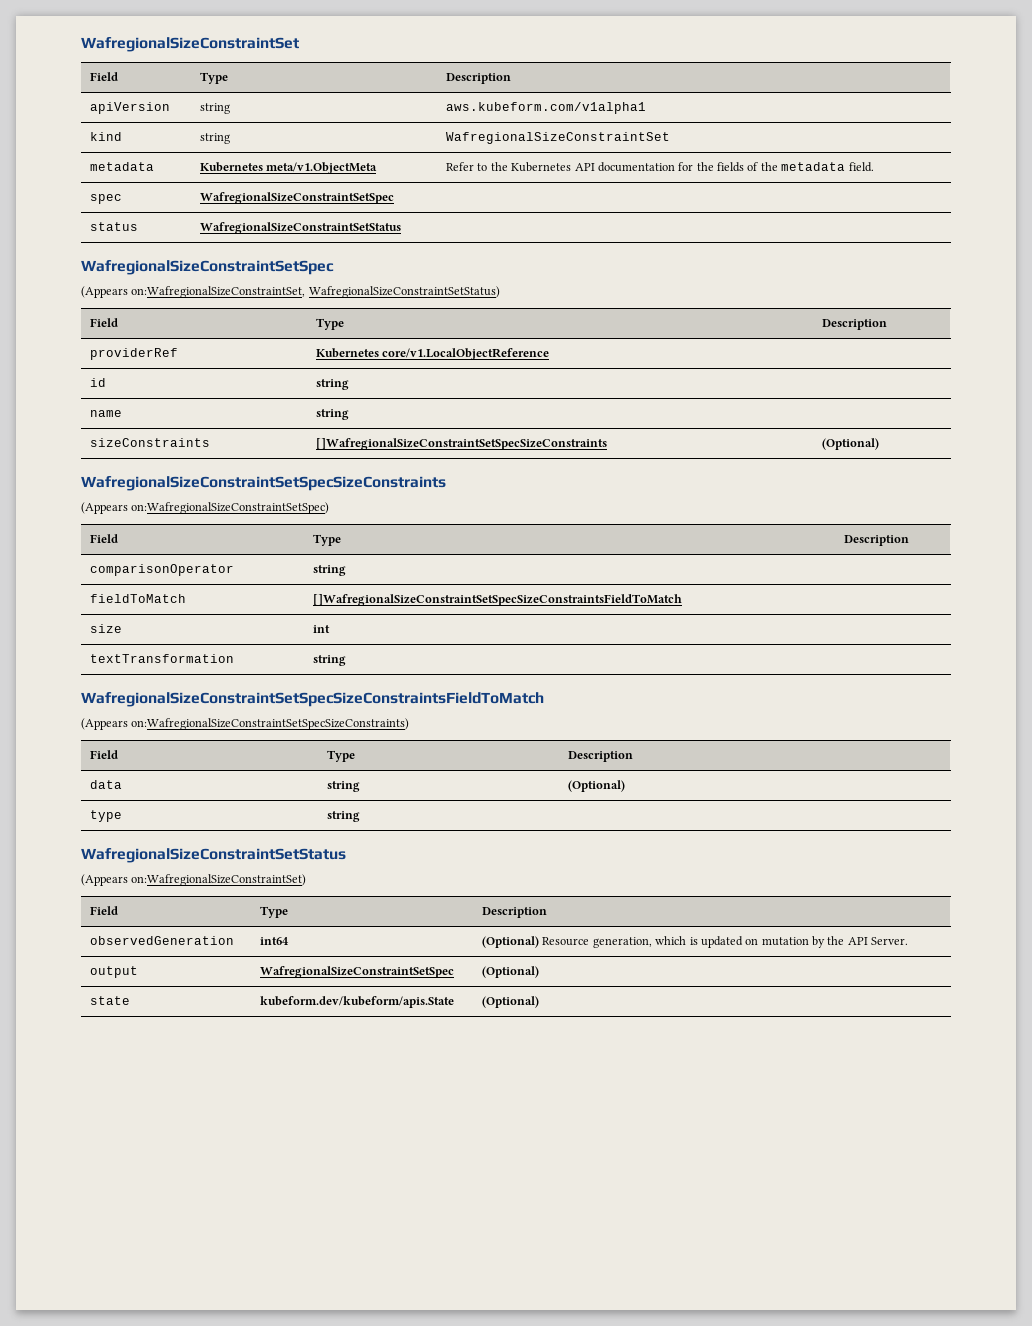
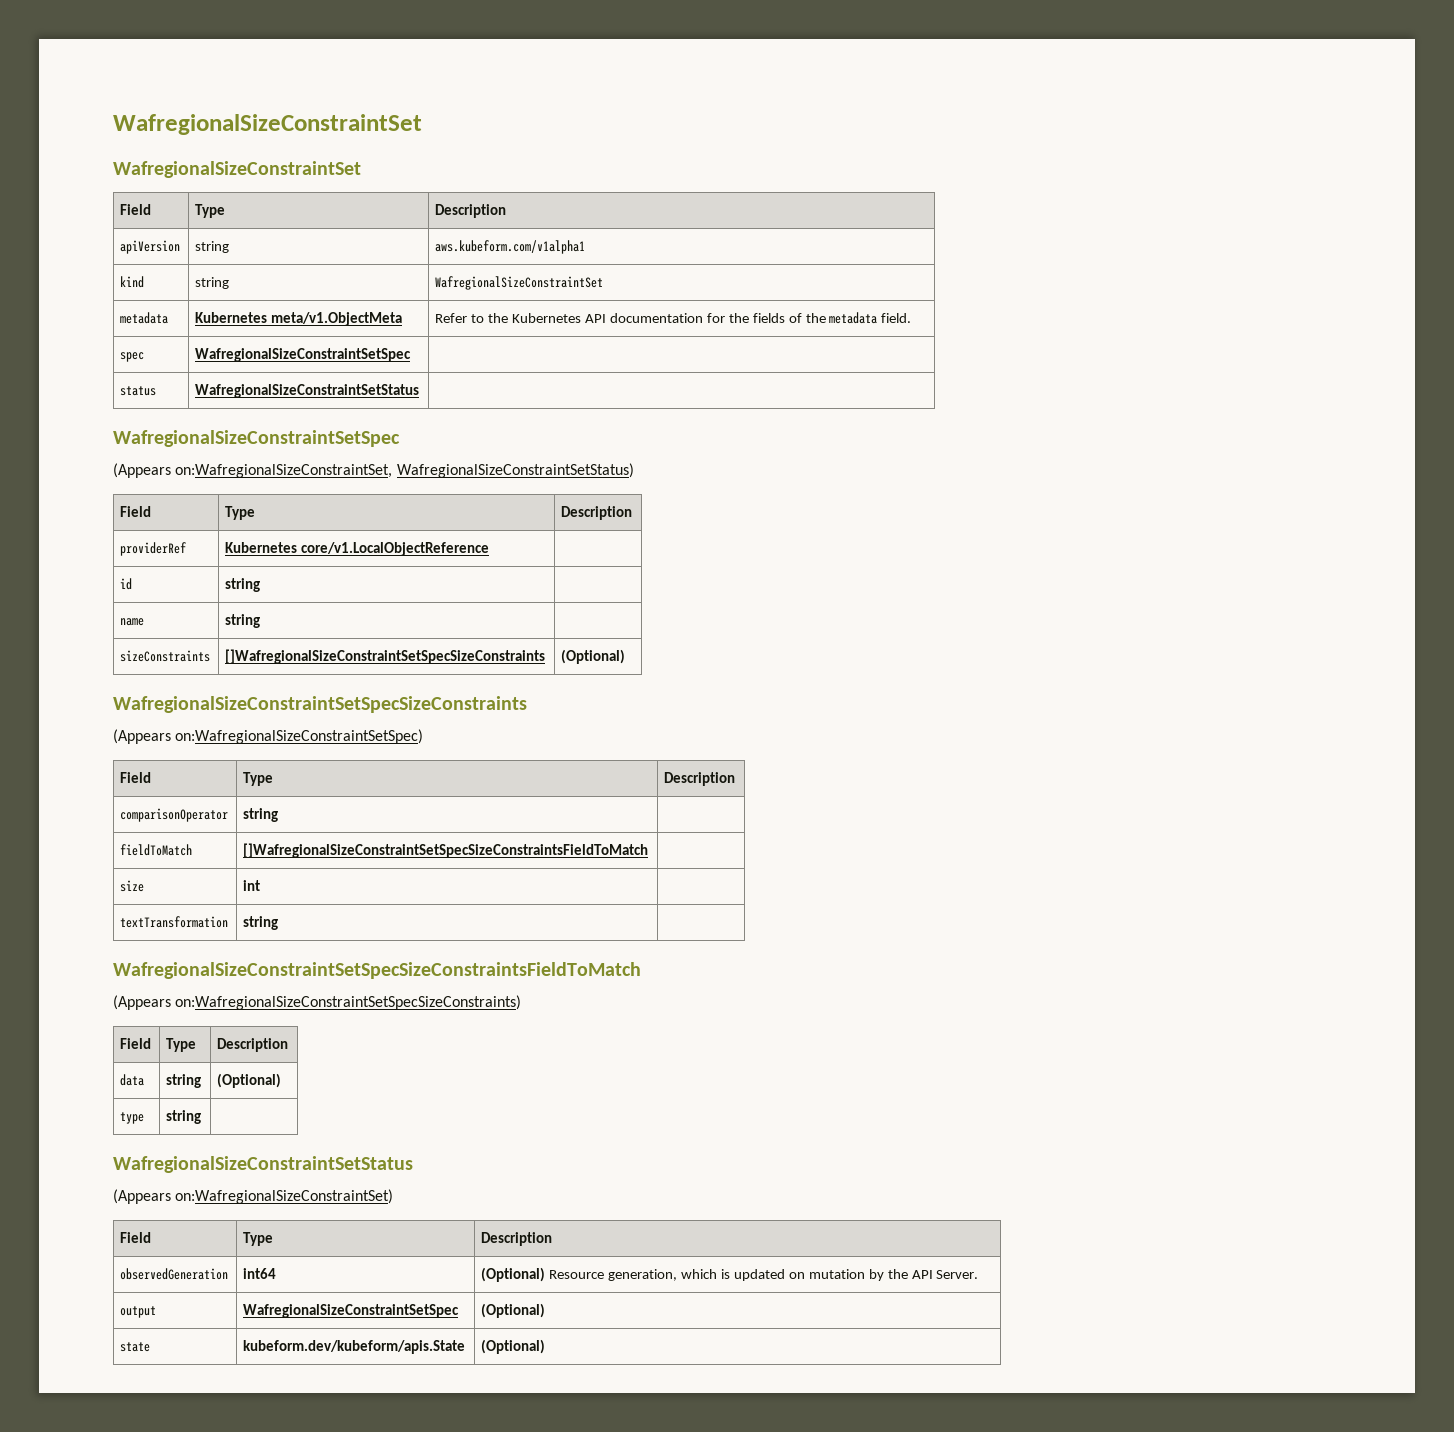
[81,37,299,52] WafregionalSizeConstraintSet -> [113,114,422,135] [113,161,361,178] WafregionalSizeConstraintSet // WafregionalSizeConstraintSet

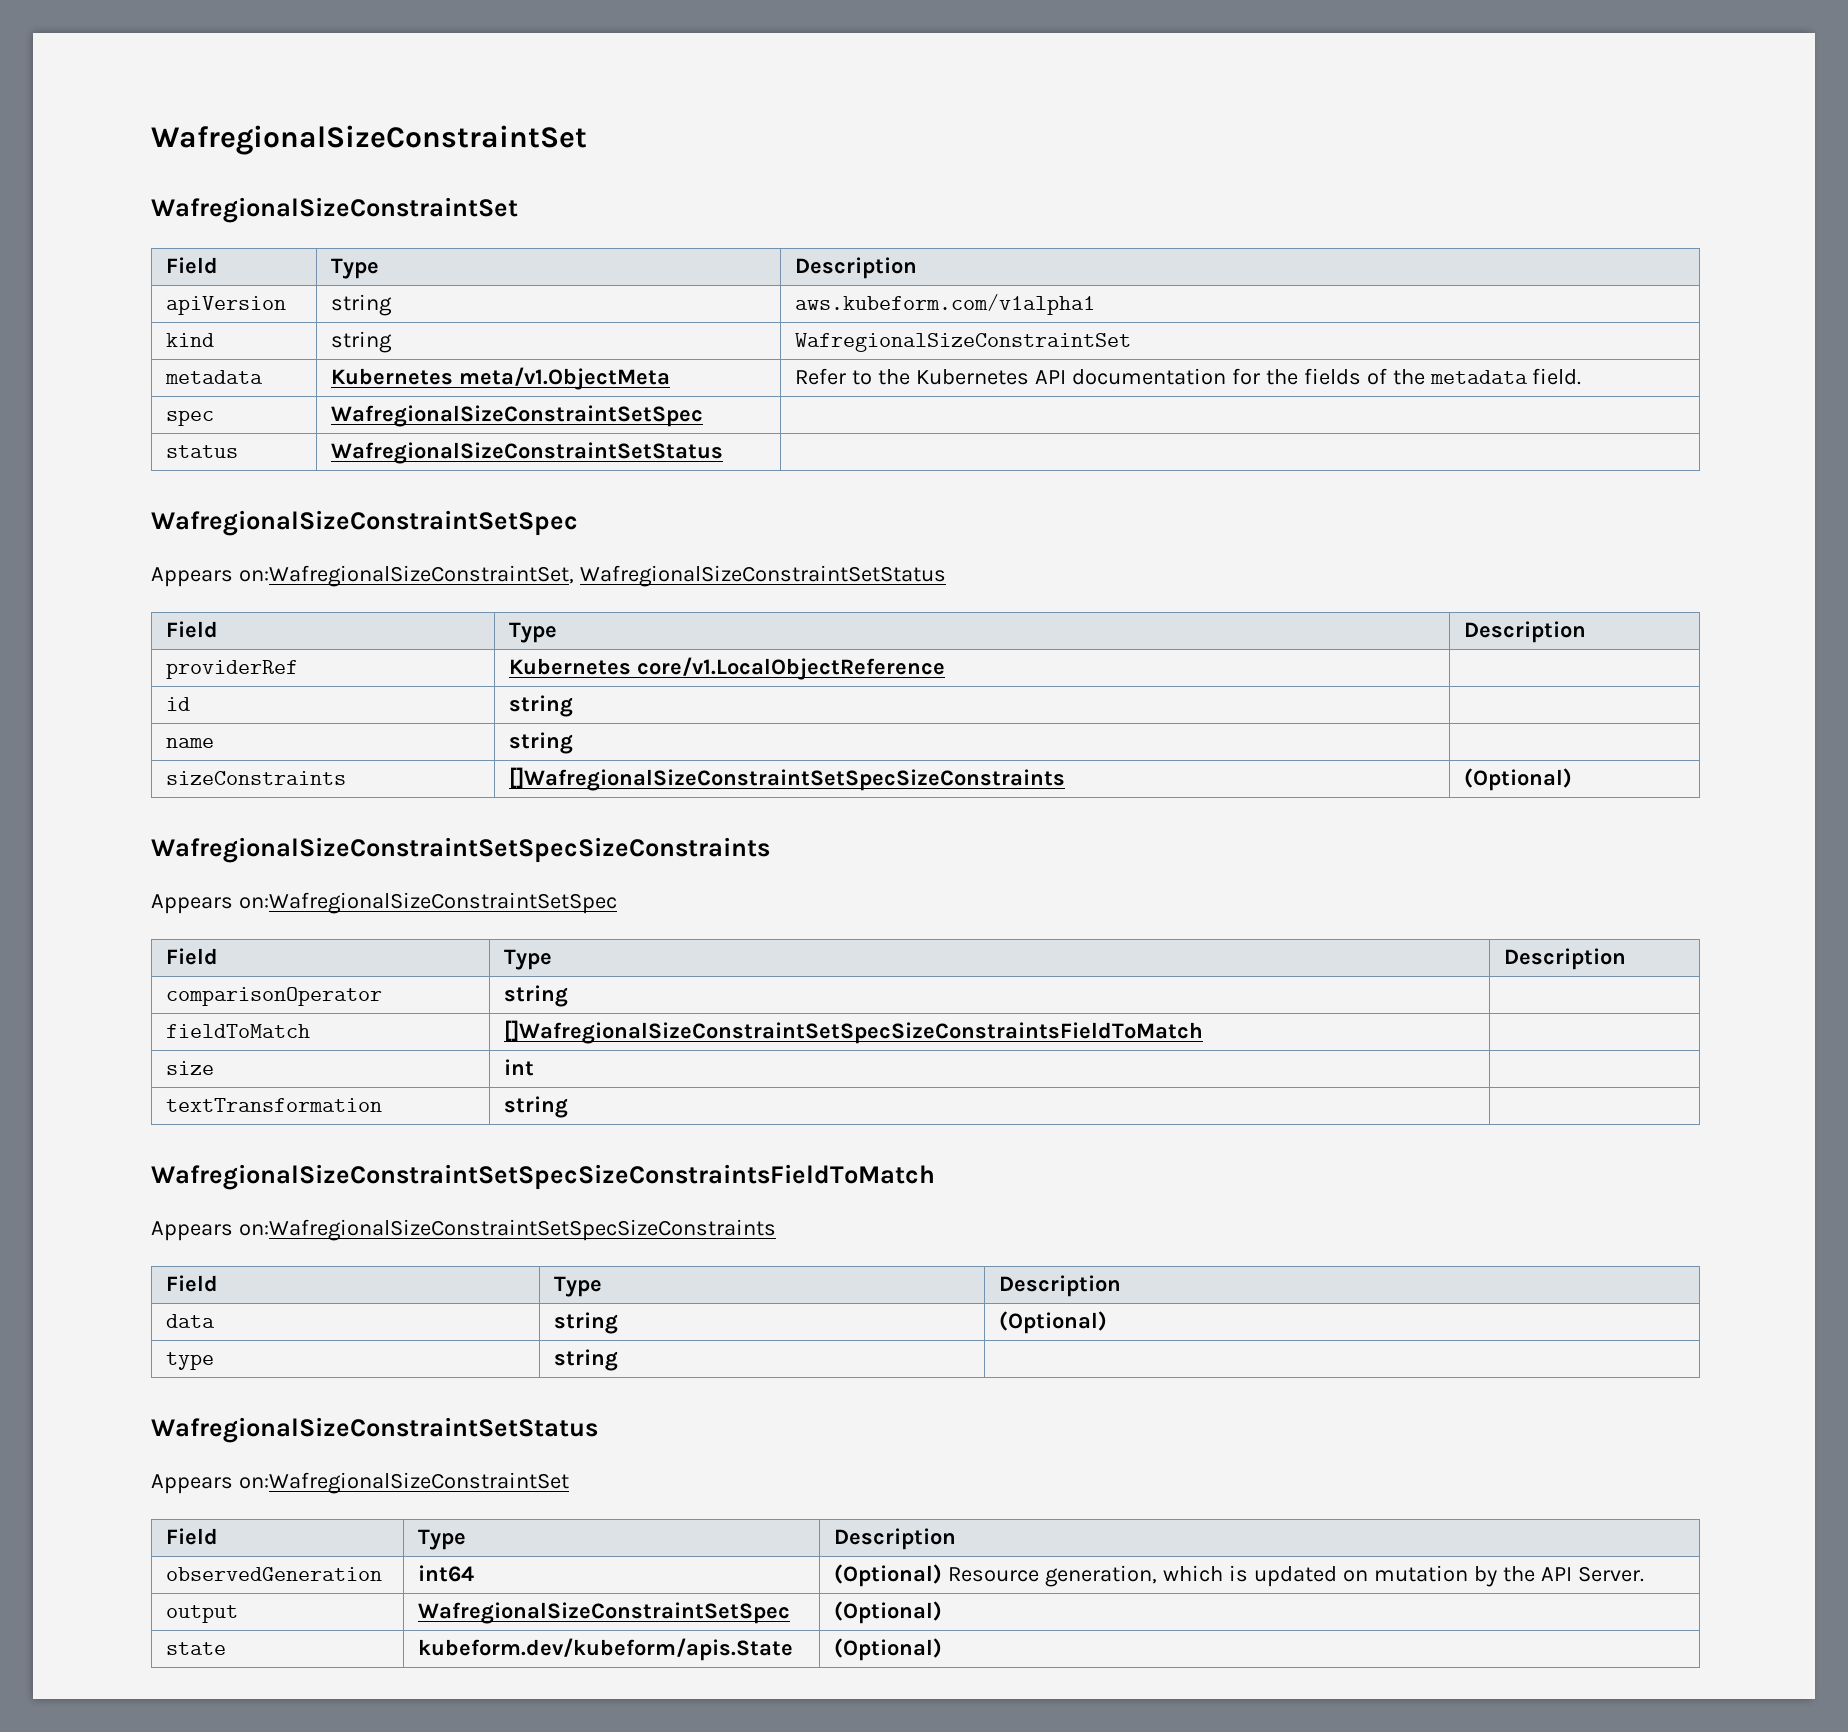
[113,463,634,478] (Appears on:WafregionalSizeConstraintSet, WafregionalSizeConstraintSetStatus) -> [151,565,946,587] Appears on:WafregionalSizeConstraintSet, WafregionalSizeConstraintSetStatus
[113,729,424,744] (Appears on:WafregionalSizeConstraintSetSpec) -> [151,892,617,914] Appears on:WafregionalSizeConstraintSetSpec
[113,995,522,1010] (Appears on:WafregionalSizeConstraintSetSpecSizeConstraints) -> [151,1219,776,1241] Appears on:WafregionalSizeConstraintSetSpecSizeConstraints
[113,1189,394,1204] (Appears on:WafregionalSizeConstraintSet) -> [151,1472,569,1494] Appears on:WafregionalSizeConstraintSet

